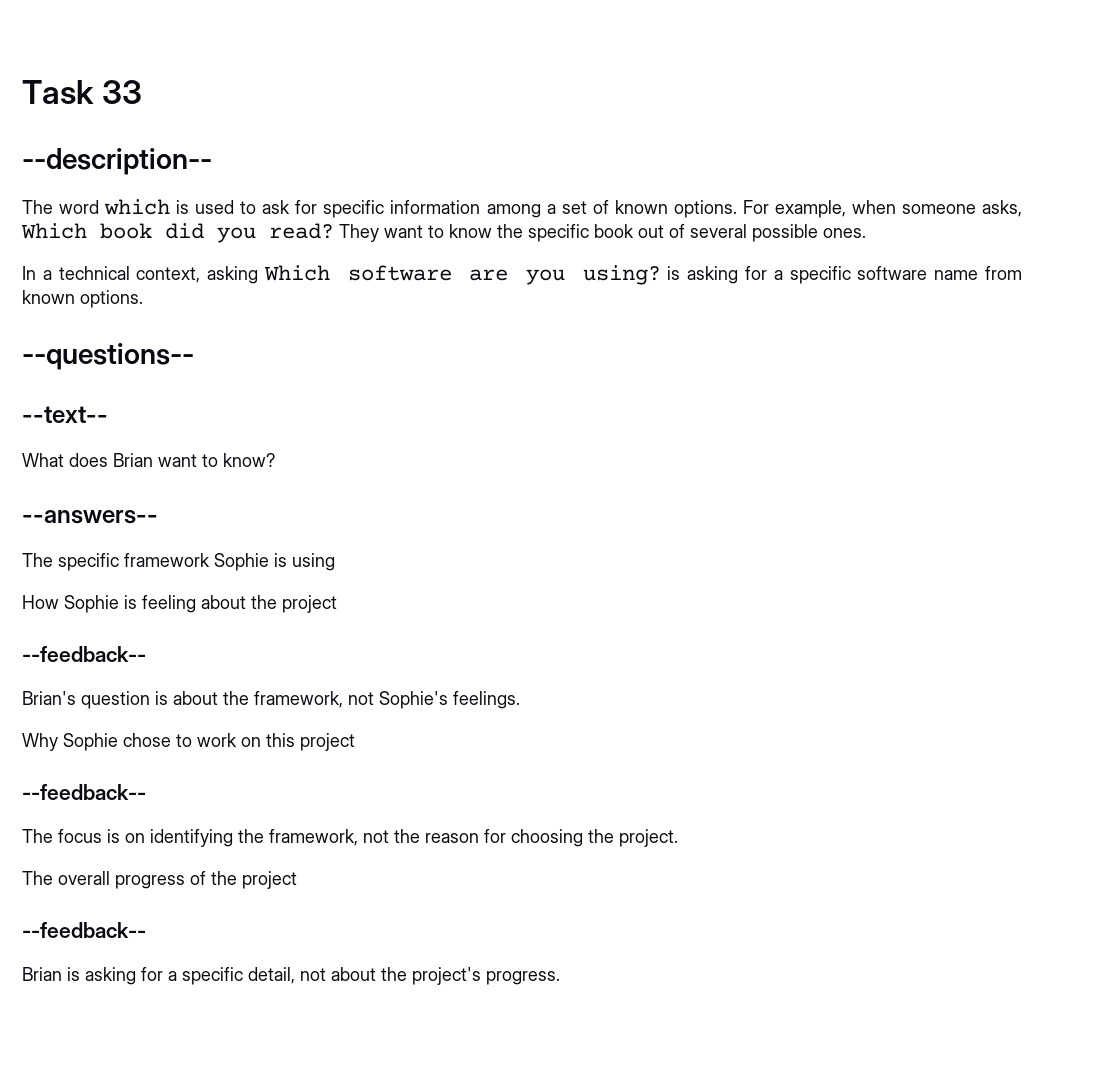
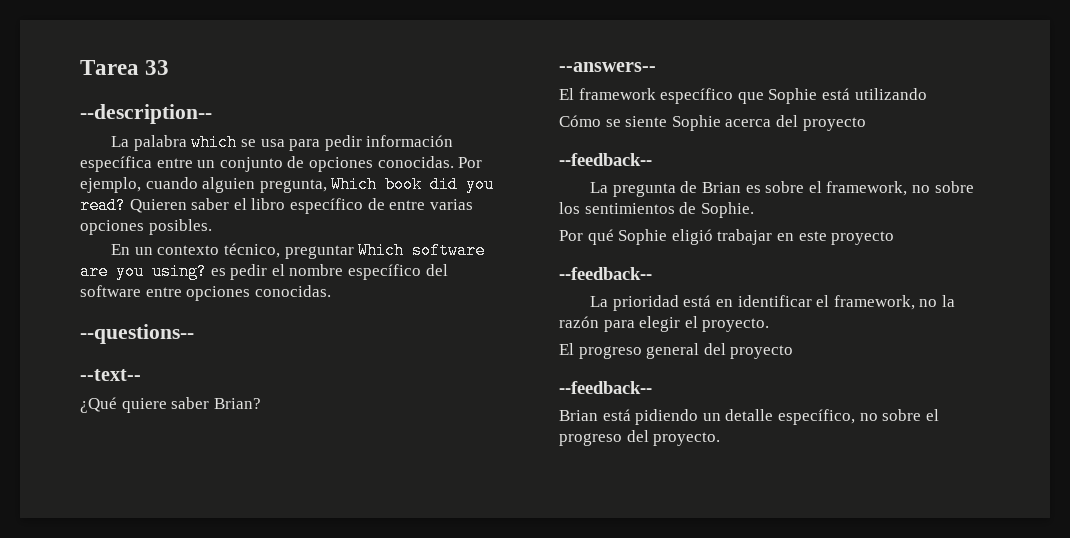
[22,80,94,104] Task -> [80,60,139,75] Tarea
[22,199,1022,218] The word which is used to ask for specific information among a set of known options. For example, when someone asks, -> [111,134,454,151] [80,156,483,172] [80,177,327,193] La palabra which se usa para pedir información específica entre un conjunto de opciones conocidas. Por ejemplo, cuando alguien pregunta,
[339,224,866,242] [22,266,259,284] They want to know the specific book out of several possible ones. // In a technical context, asking -> [129,198,473,214] [80,219,212,235] [111,243,354,259] Quieren saber el libro específico de entre varias opciones posibles. // En un contexto técnico, preguntar
[667,266,1023,284] [22,290,143,308] [22,343,194,370] [22,406,108,423] [22,453,275,467] [22,510,158,524] [22,553,335,571] [22,595,337,613] [22,646,146,662] [22,691,520,709] [22,733,355,751] [22,784,146,800] [22,829,678,847] [22,871,297,889] [22,922,146,938] [22,967,560,985] is asking for a specific software name from known options. // --questions-- // --text-- // What does Brian want to know? // --answers-- // The specific framework Sophie is using // How Sophie is feeling about the project // --feedback-- // Brian's question is about the framework, not Sophie's feelings. // Why Sophie chose to work on this project // --feedback-- // The focus is on identifying the framework, not the reason for choosing the project. // The overall progress of the project // --feedback-- // Brian is asking for a specific detail, not about the project's progress. -> [210,264,448,280] [80,285,331,301] [80,324,194,344] [80,369,141,381] [80,397,261,413] [559,62,656,72] [559,88,927,104] [559,115,866,131] [559,153,652,166] [590,181,974,197] [559,202,754,218] [559,229,895,245] [559,267,652,280] [590,295,955,311] [559,316,770,332] [559,343,794,359] [559,381,652,394] [559,409,939,425] [559,430,721,446] es pedir el nombre específico del software entre opciones conocidas. // --questions-- // --text-- // ¿Qué quiere saber Brian? // --answers-- // El framework específico que Sophie está utilizando // Cómo se siente Sophie acerca del proyecto // --feedback-- // La pregunta de Brian es sobre el framework, no sobre los sentimientos de Sophie. // Por qué Sophie eligió trabajar en este proyecto // --feedback-- // La prioridad está en identificar el framework, no la razón para elegir el proyecto. // El progreso general del proyecto // --feedback-- // Brian está pidiendo un detalle específico, no sobre el progreso del proyecto.

